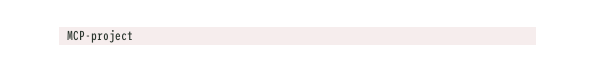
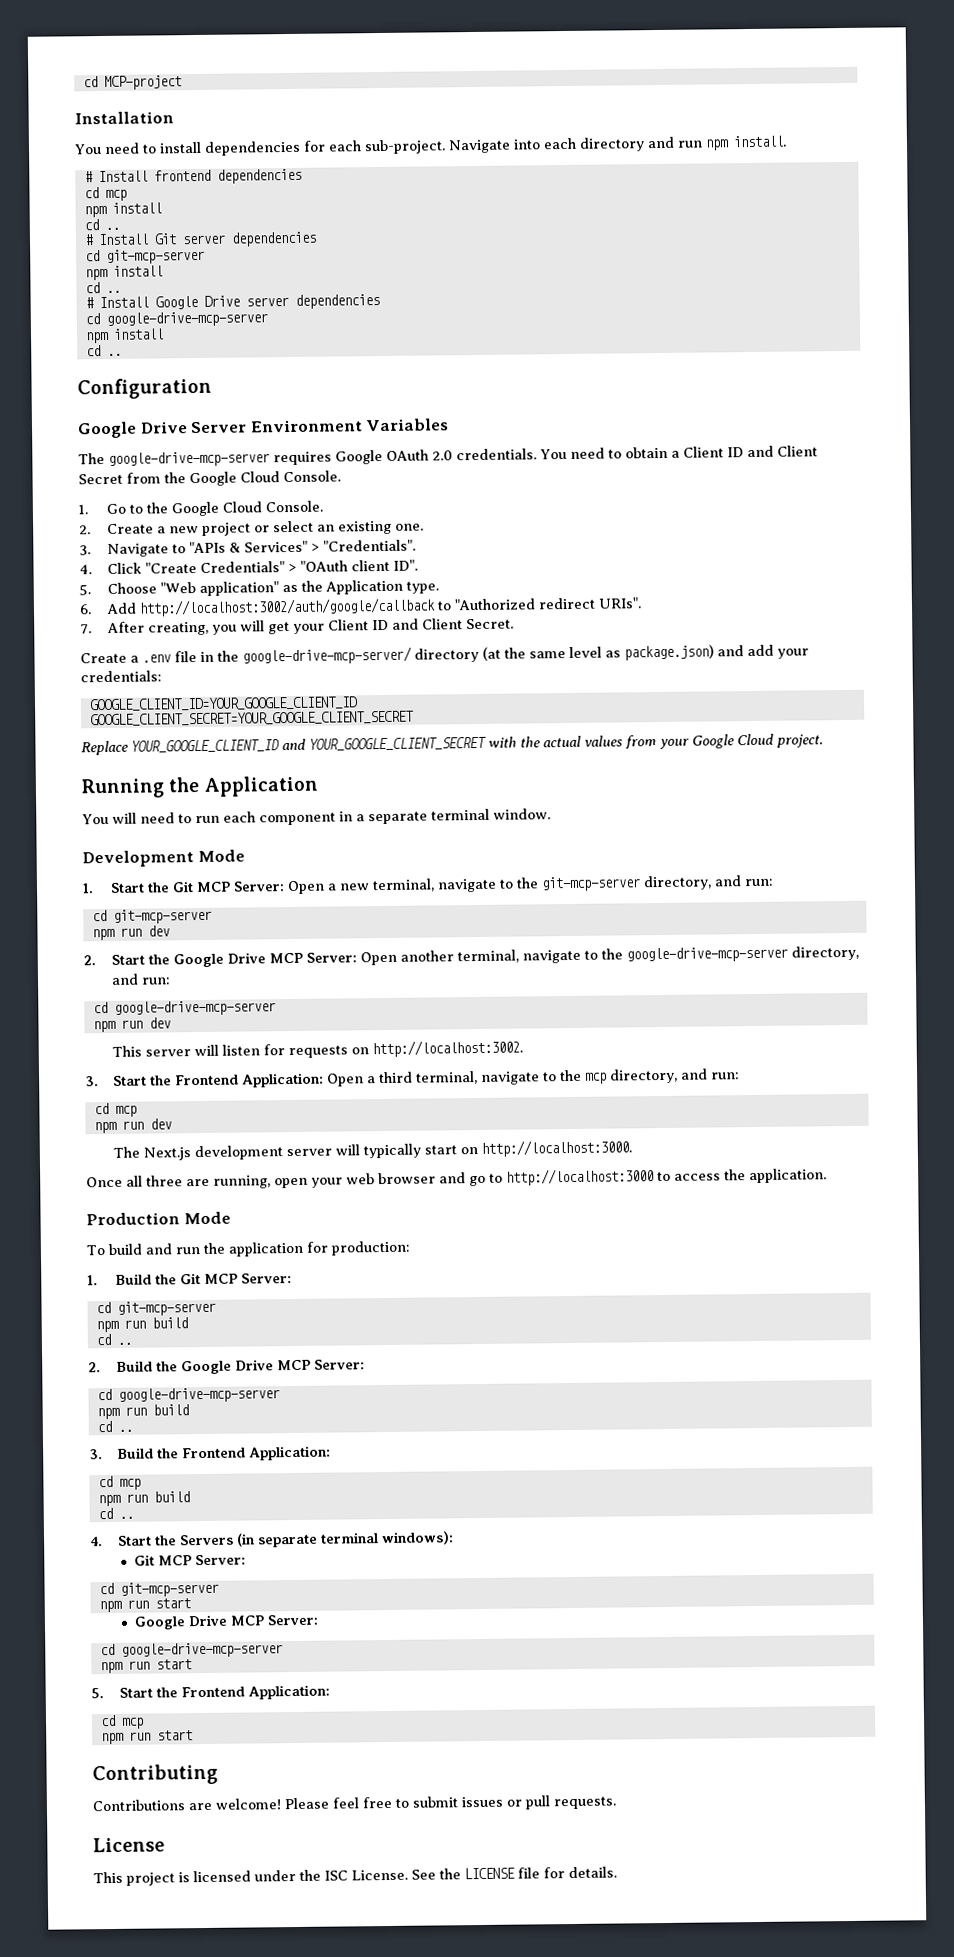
(67, 36) none -> [82,76,98,88] cd
(134, 36) none -> [74,111,174,125] [74,135,787,156] [83,168,302,184] [83,187,127,201] [83,202,162,218] [83,219,120,231] [83,231,317,247] [84,248,205,264] [84,265,163,281] [84,282,121,294] [84,294,380,310] [84,311,268,327] [84,328,164,344] [85,345,122,357] [77,377,212,400] [77,418,450,439] [78,445,818,467] [78,470,341,487] [78,500,323,517] [79,520,424,536] [79,539,416,557] [79,559,418,575] [79,579,439,596] [79,597,642,617] [80,618,514,636] [80,644,809,665] [80,670,162,683] [88,696,358,712] [89,710,414,727] [81,733,823,756] [81,775,319,799] [82,808,551,826] [82,849,245,868] [82,875,774,895] [91,908,212,924] [91,925,170,941] [83,945,859,968] [110,973,171,985] [92,1000,276,1016] [92,1017,171,1033] [111,1039,523,1059] [85,1068,740,1088] [93,1102,137,1117] [93,1118,172,1134] [112,1139,632,1161] [86,1168,827,1189] [86,1211,231,1226] [86,1240,410,1257] [87,1273,292,1286] [95,1300,216,1316] [95,1317,188,1333] [95,1333,132,1346] [88,1359,365,1375] [96,1387,280,1403] [96,1404,189,1420] [96,1420,133,1433] [89,1445,331,1461] [97,1475,141,1490] [97,1491,190,1507] [97,1507,134,1520] [90,1531,454,1548] [133,1554,246,1566] [98,1581,219,1597] [98,1598,191,1613] [133,1614,318,1630] [99,1642,283,1658] [99,1659,192,1674] [91,1684,330,1700] [99,1714,144,1729] [100,1730,193,1745] [92,1763,218,1786] [92,1795,616,1812] [93,1837,165,1853] [93,1866,617,1886] // Installation // You need to install dependencies for each sub-project. Navigate into each directory and run npm install. // # Install frontend dependencies // cd mcp // npm install // cd .. // # Install Git server dependencies // cd git-mcp-server // npm install // cd .. // # Install Google Drive server dependencies // cd google-drive-mcp-server // npm install // cd .. // Configuration // Google Drive Server Environment Variables // The google-drive-mcp-server requires Google OAuth 2.0 credentials. You need to obtain a Client ID and Client Secret from the Google Cloud Console. // 1. Go to the Google Cloud Console. // 2. Create a new project or select an existing one. // 3. Navigate to "APIs & Services" > "Credentials". // 4. Click "Create Credentials" > "OAuth client ID". // 5. Choose "Web application" as the Application type. // 6. Add http://localhost:3002/auth/google/callback to "Authorized redirect URIs". // 7. After creating, you will get your Client ID and Client Secret. // Create a .env file in the google-drive-mcp-server/ directory (at the same level as package.json) and add your credentials: // GOOGLE_CLIENT_ID=YOUR_GOOGLE_CLIENT_ID // GOOGLE_CLIENT_SECRET=YOUR_GOOGLE_CLIENT_SECRET // Replace YOUR_GOOGLE_CLIENT_ID and YOUR_GOOGLE_CLIENT_SECRET with the actual values from your Google Cloud project. // Running the Application // You will need to run each component in a separate terminal window. // Development Mode // 1. Start the Git MCP Server: Open a new terminal, navigate to the git-mcp-server directory, and run: // cd git-mcp-server // npm run dev // 2. Start the Google Drive MCP Server: Open another terminal, navigate to the google-drive-mcp-server directory, and run: // cd google-drive-mcp-server // npm run dev // This server will listen for requests on http://localhost:3002. // 3. Start the Frontend Application: Open a third terminal, navigate to the mcp directory, and run: // cd mcp // npm run dev // The Next.js development server will typically start on http://localhost:3000. // Once all three are running, open your web browser and go to http://localhost:3000 to access the application. // Production Mode // To build and run the application for production: // 1. Build the Git MCP Server: // cd git-mcp-server // npm run build // cd .. // 2. Build the Google Drive MCP Server: // cd google-drive-mcp-server // npm run build // cd .. // 3. Build the Frontend Application: // cd mcp // npm run build // cd .. // 4. Start the Servers (in separate terminal windows): // Git MCP Server: // cd git-mcp-server // npm run start // Google Drive MCP Server: // cd google-drive-mcp-server // npm run start // 5. Start the Frontend Application: // cd mcp // npm run start // Contributing // Contributions are welcome! Please feel free to submit issues or pull requests. // License // This project is licensed under the ISC License. See the LICENSE file for details.

